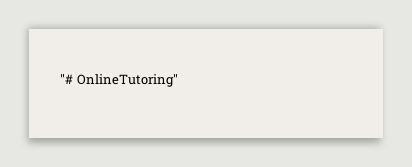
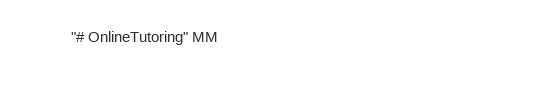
(178, 80) none -> [192,32,219,42] MM

